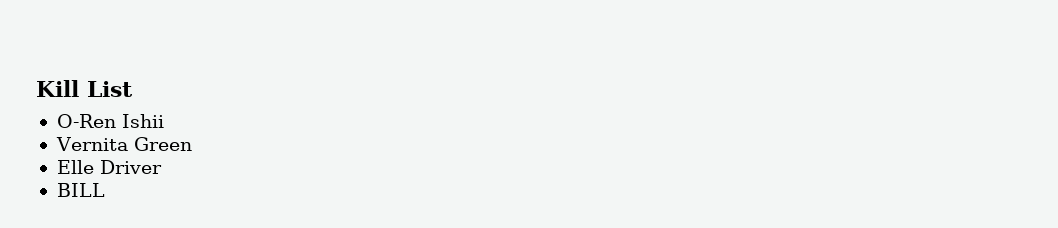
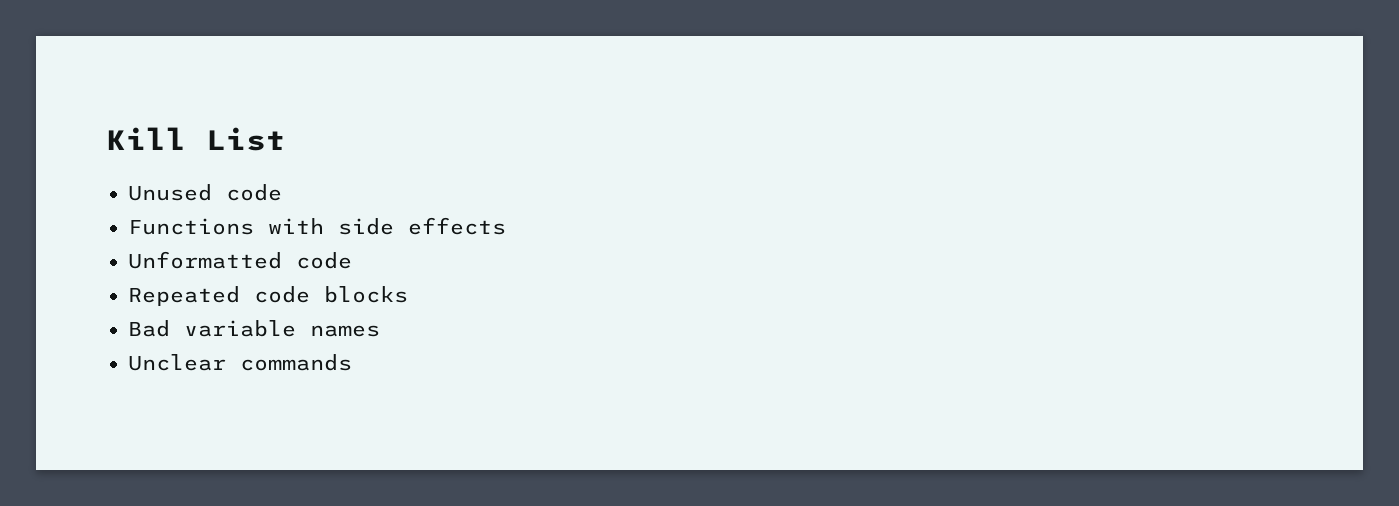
[56,114,164,128] [55,137,192,151] [56,160,162,174] [56,183,105,197] O-Ren Ishii // Vernita Green // Elle Driver // BILL -> [128,184,282,201] [128,217,506,235] [128,251,352,269] [128,286,408,306] [128,320,380,337] [128,354,352,371] Unused code // Functions with side effects // Unformatted code // Repeated code blocks // Bad variable names // Unclear commands

